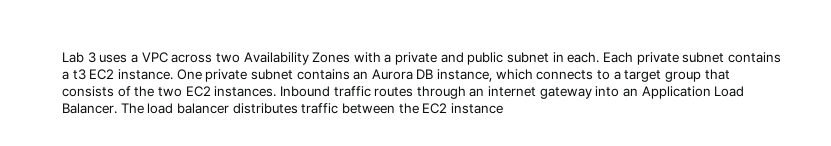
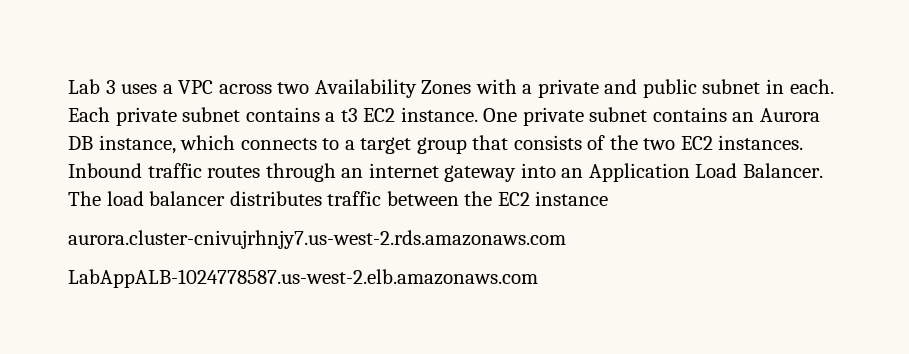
(503, 108) none -> [68,230,566,249] [68,269,538,288] // aurora.cluster-cnivujrhnjy7.us-west-2.rds.amazonaws.com // LabAppALB-1024778587.us-west-2.elb.amazonaws.com

